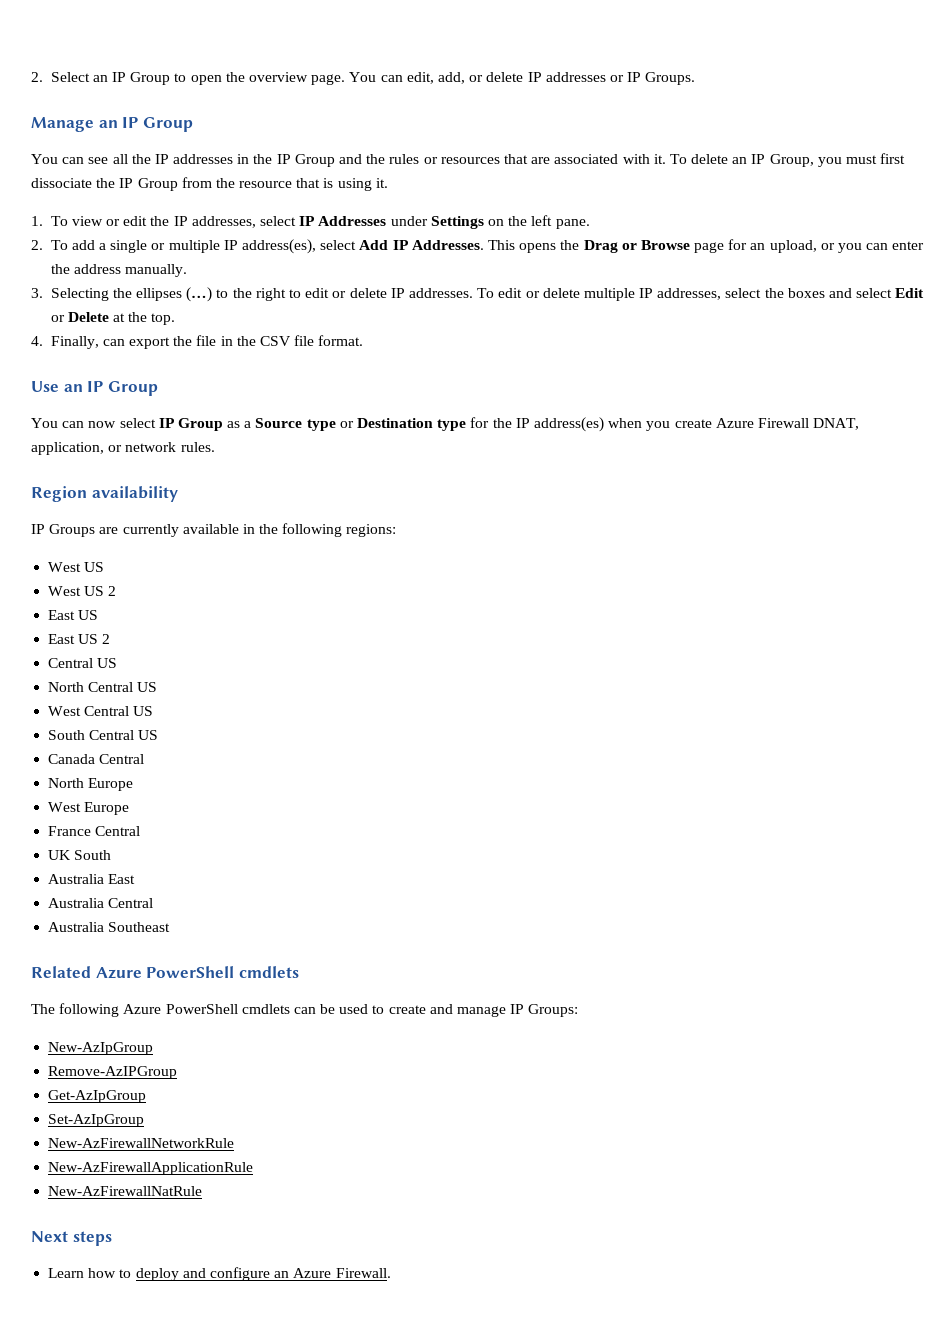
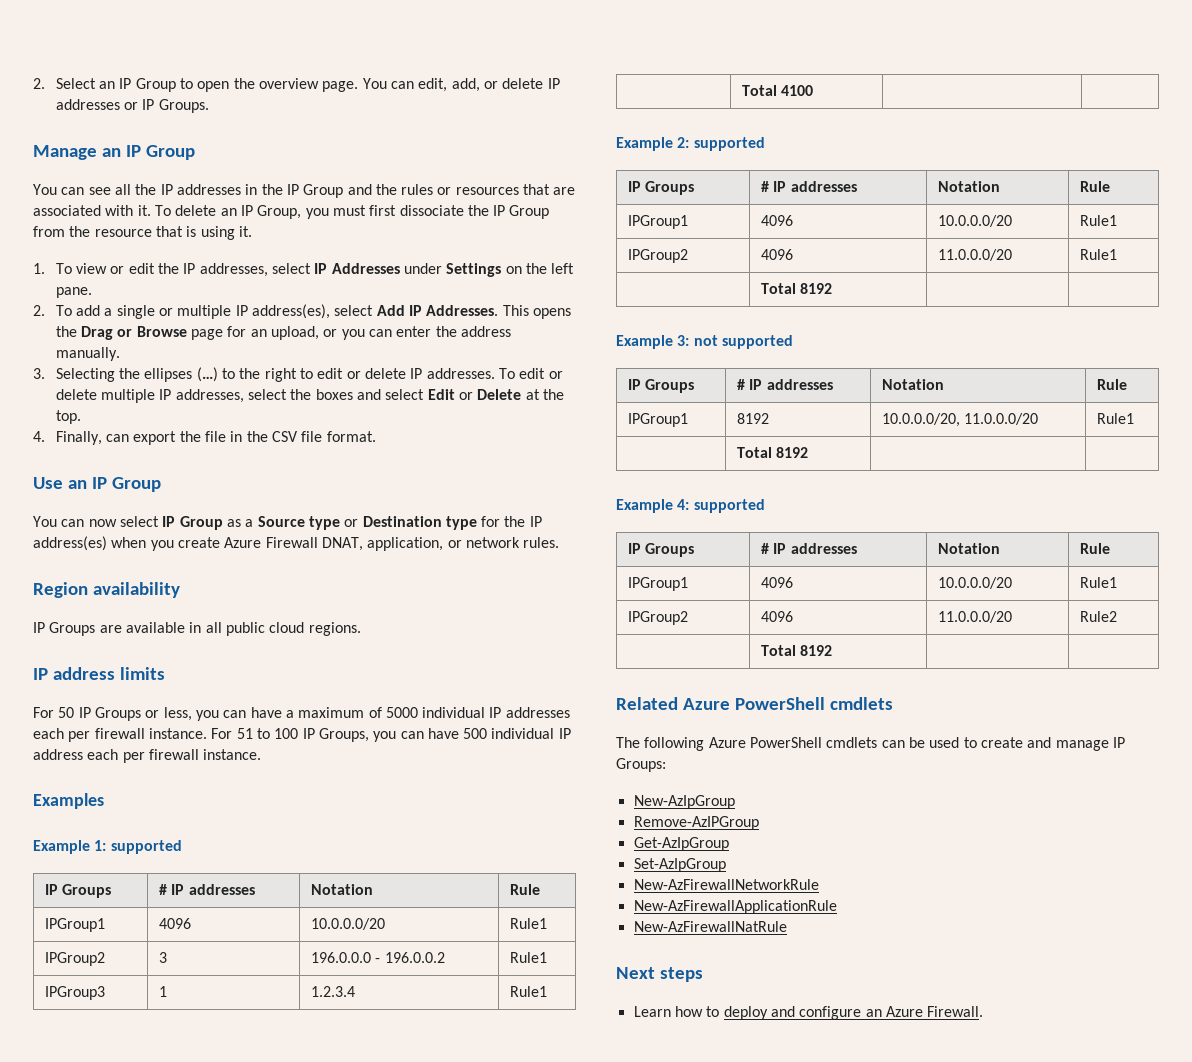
[122,524,179,537] currently -> (122, 629) none
[259,523,397,537] [48,562,105,572] [48,586,117,596] [48,610,99,620] [48,634,111,644] [48,658,118,668] [48,682,158,692] [48,706,154,716] [48,730,159,740] [48,754,145,764] [48,778,134,791] [48,802,130,815] [48,826,141,836] [48,850,112,860] [48,874,136,884] [48,898,154,908] [48,922,171,932] the following regions: // West US // West US 2 // East US // East US 2 // Central US // North Central US // West Central US // South Central US // Canada Central // North Europe // West Europe // France Central // UK South // Australia East // Australia Central // Australia Southeast -> [205,622,361,636] [33,667,165,680] [33,707,570,721] [33,728,571,742] [33,749,262,763] [33,793,104,809] [33,840,182,854] [44,884,112,898] [158,884,255,895] [310,884,373,895] [509,884,540,895] [44,918,105,932] [158,918,191,929] [310,918,385,930] [509,918,547,929] [44,952,105,966] [158,952,167,963] [310,952,445,963] [509,952,547,963] [44,986,105,1000] [158,986,167,997] [310,986,355,997] [509,986,547,997] [741,85,814,96] [616,137,765,151] [627,181,695,195] [760,181,857,192] [937,181,1000,192] [1079,181,1110,192] [627,215,688,229] [760,215,793,226] [937,215,1012,227] [1079,215,1117,226] [627,249,688,263] [760,249,793,260] [937,249,1012,261] [1079,249,1117,260] [760,283,833,294] [616,335,793,349] [627,379,695,393] [736,379,833,390] [881,379,944,390] [1096,379,1127,390] [627,413,688,427] [736,413,769,424] [881,413,1039,427] [1096,413,1134,424] [736,447,809,458] [616,499,765,513] [627,543,695,557] [760,543,857,554] [937,543,1000,554] [1079,543,1110,554] [627,577,688,591] [760,577,793,588] [937,577,1012,589] [1079,577,1117,588] [627,611,688,625] [760,611,793,622] [937,611,1012,623] [1079,611,1117,622] [760,645,833,656] all public cloud regions. // IP address limits // For 50 IP Groups or less, you can have a maximum of 5000 individual IP addresses each per firewall instance. For 51 to 100 IP Groups, you can have 500 individual IP address each per firewall instance. // Examples // Example 1: supported // IP Groups | # IP addresses | Notation | Rule // IPGroup1 | 4096 | 10.0.0.0/20 | Rule1 // IPGroup2 | 3 | 196.0.0.0 - 196.0.0.2 | Rule1 // IPGroup3 | 1 | 1.2.3.4 | Rule1 // | Total 4100 | | // Example 2: supported // IP Groups | # IP addresses | Notation | Rule // IPGroup1 | 4096 | 10.0.0.0/20 | Rule1 // IPGroup2 | 4096 | 11.0.0.0/20 | Rule1 // | Total 8192 | | // Example 3: not supported // IP Groups | # IP addresses | Notation | Rule // IPGroup1 | 8192 | 10.0.0.0/20, 11.0.0.0/20 | Rule1 // | Total 8192 | | // Example 4: supported // IP Groups | # IP addresses | Notation | Rule // IPGroup1 | 4096 | 10.0.0.0/20 | Rule1 // IPGroup2 | 4096 | 11.0.0.0/20 | Rule2 // | Total 8192 | |

